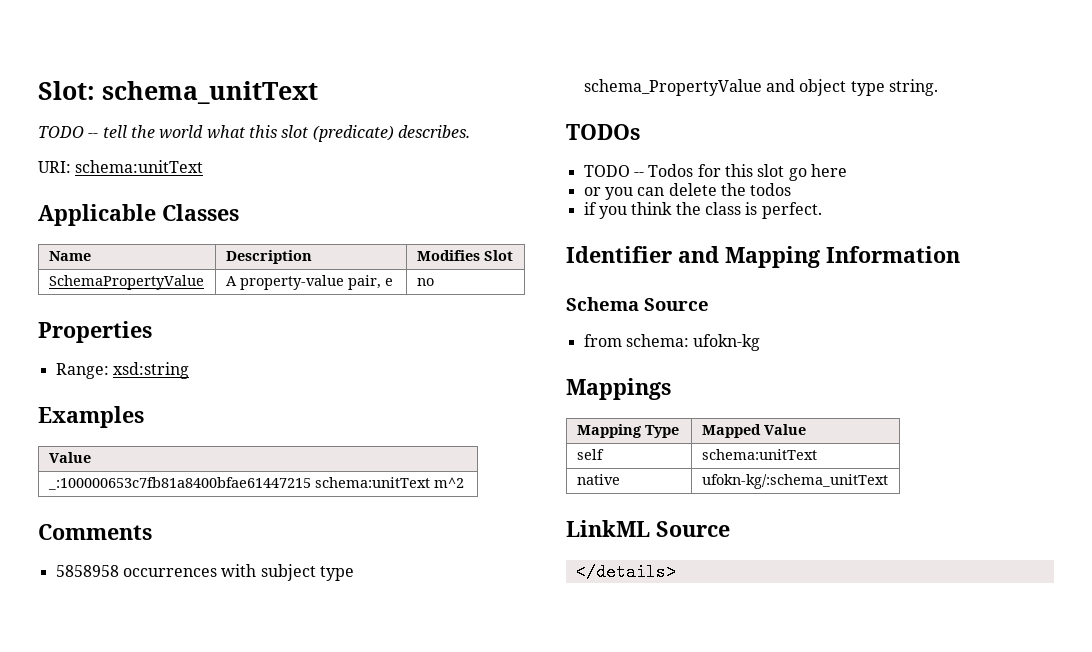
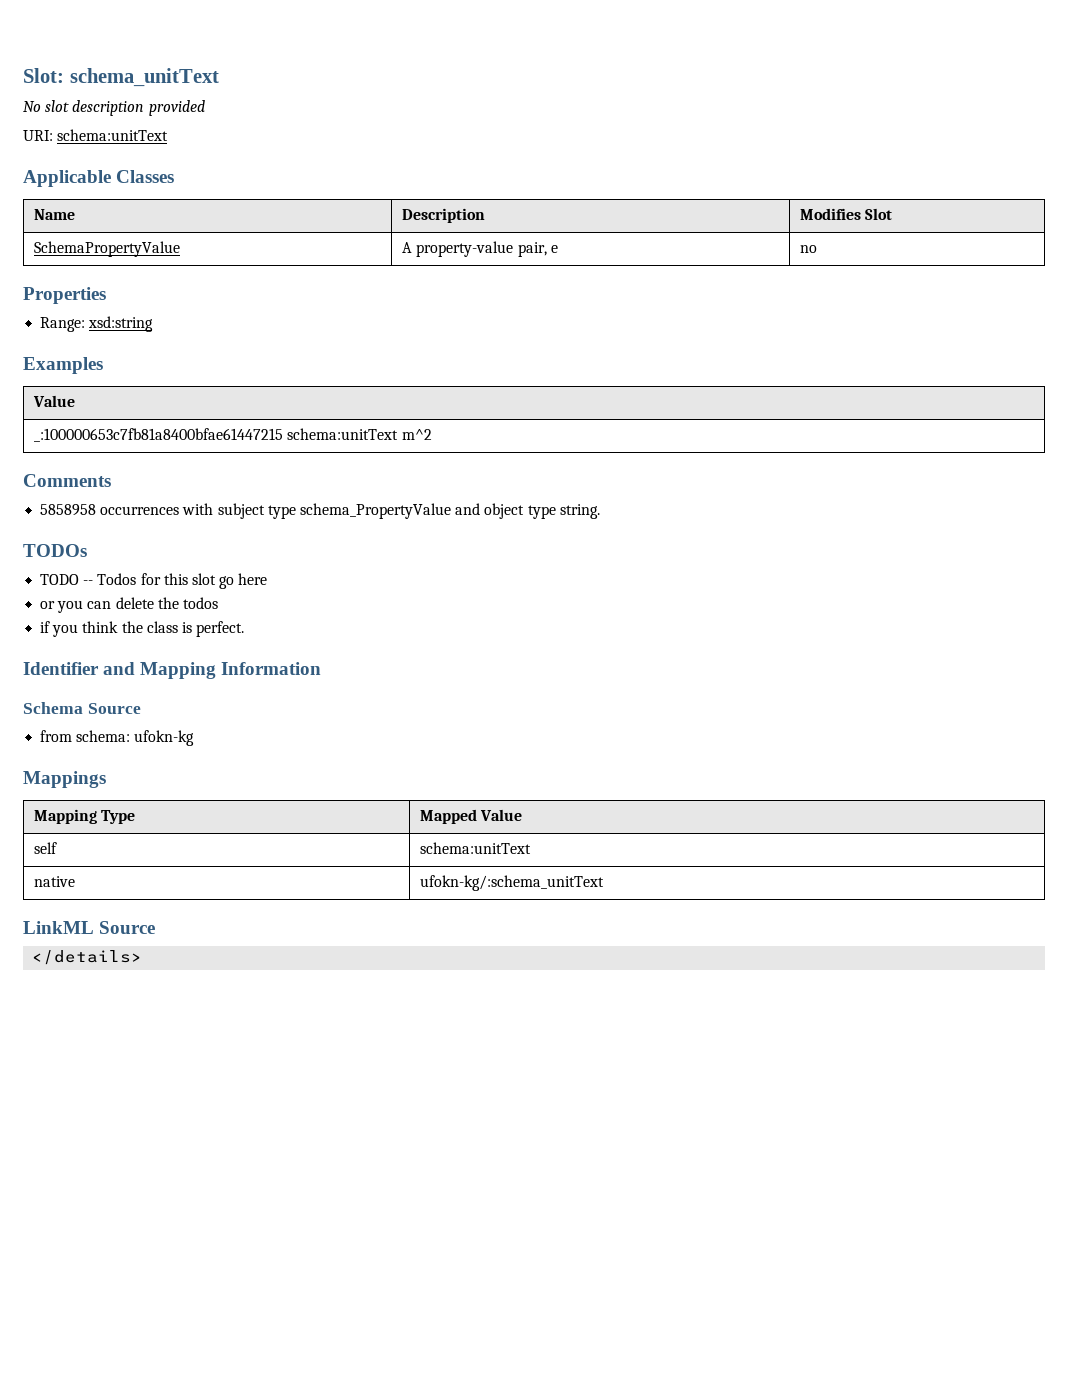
[38,125,470,142] TODO -- tell the world what this slot (predicate) describes. -> [23,100,205,116] No slot description provided

